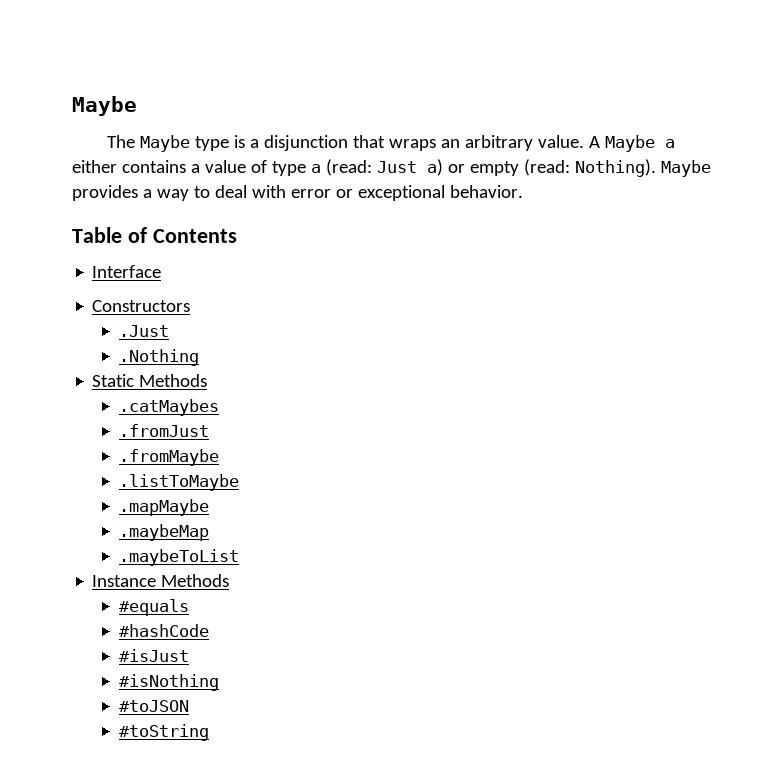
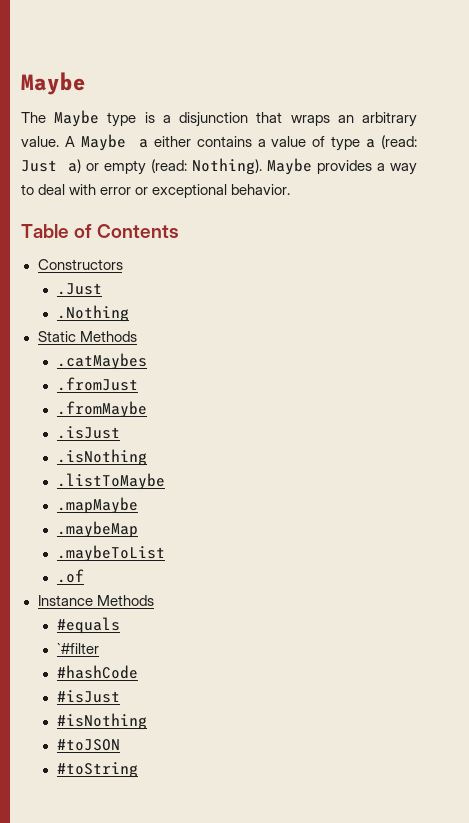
[92,265,162,278] // Interface -> (180, 231) none
(220, 457) none -> [56,426,120,439] [56,449,147,466] // .isJust // .isNothing
(240, 557) none -> [56,569,84,583] // .of
(190, 607) none -> [56,643,99,654] // `#filter

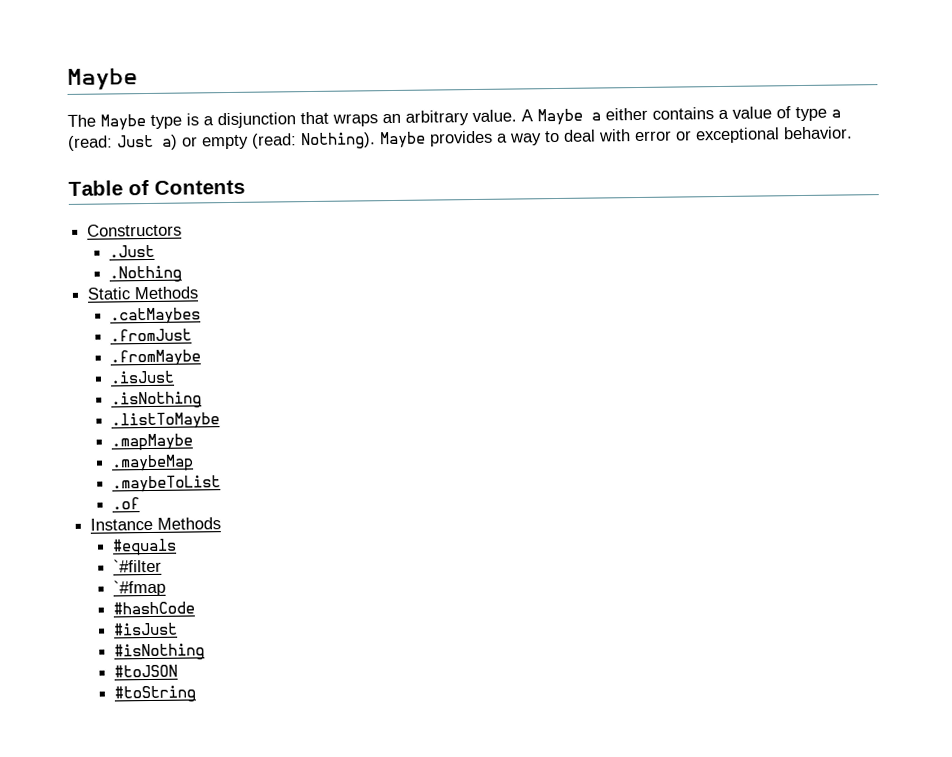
(99, 648) none -> [113,579,167,597] // `#fmap

